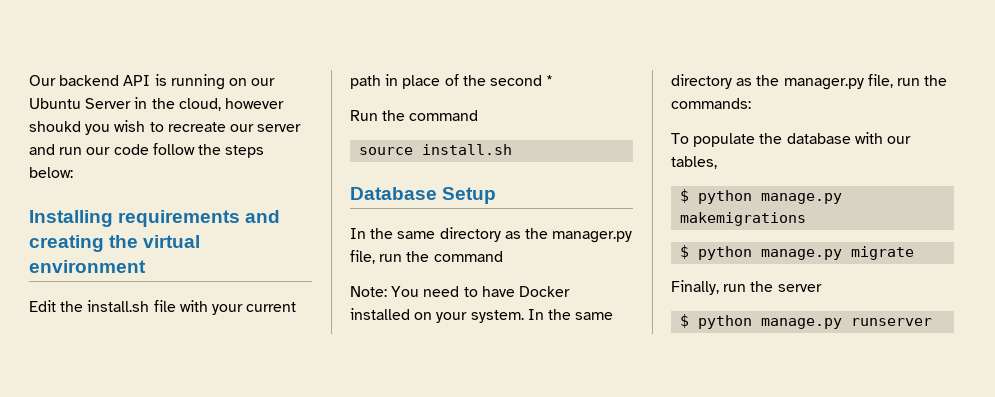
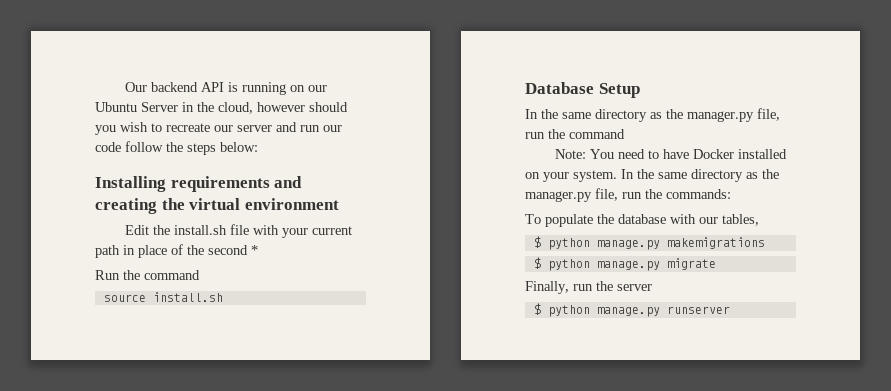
[29,121,81,132] shoukd -> [309,102,348,112] should

